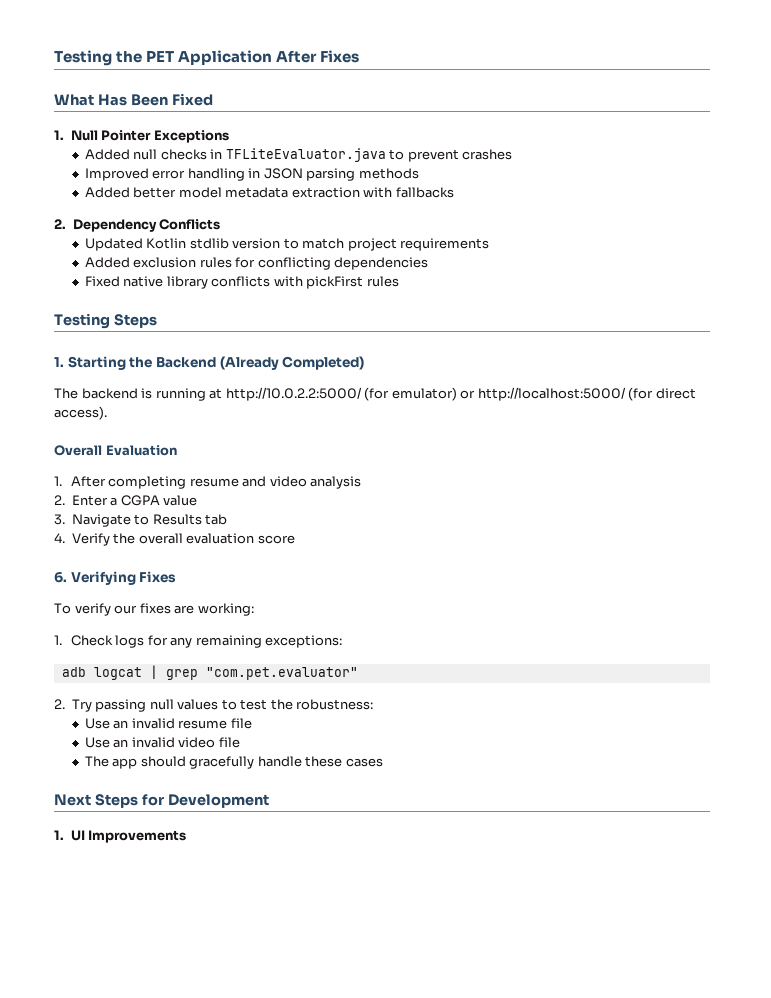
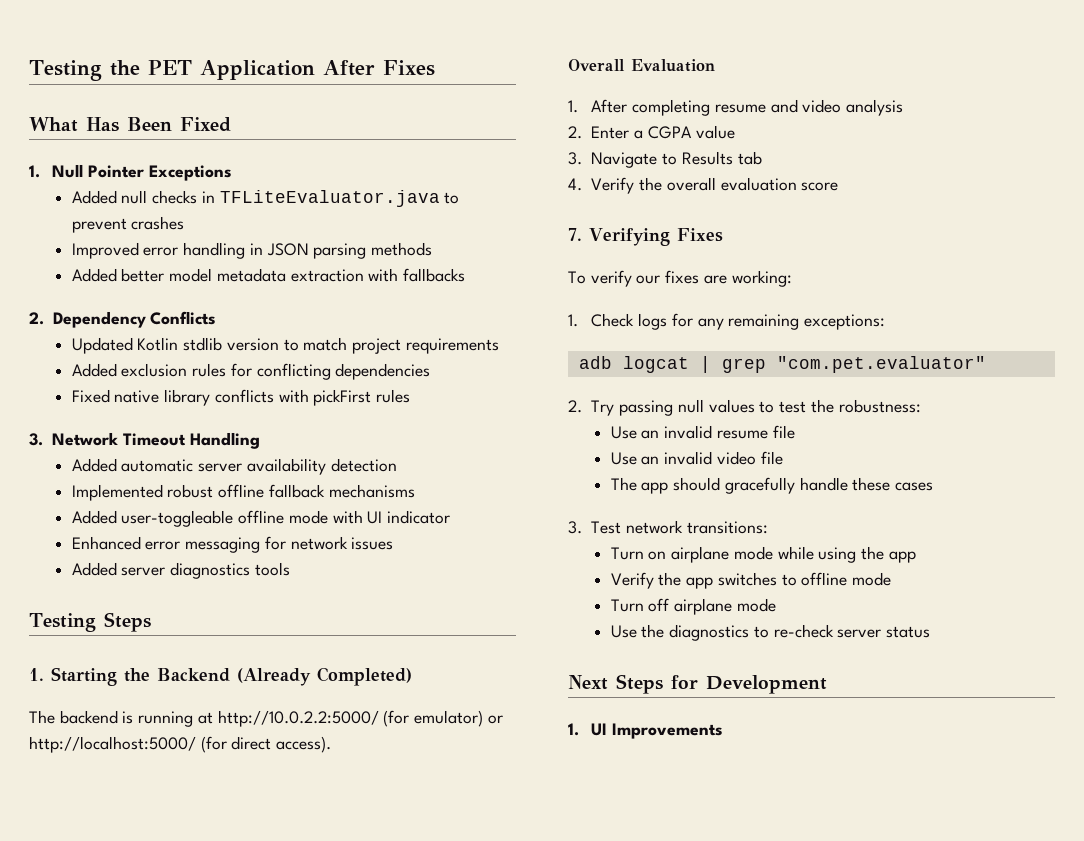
(399, 281) none -> [29,432,260,449] [71,458,397,475] [71,484,415,501] [71,510,451,527] [71,536,394,553] [71,562,290,579] // 3. Network Timeout Handling // Added automatic server availability detection // Implemented robust offline fallback mechanisms // Added user-toggleable offline mode with UI indicator // Enhanced error messaging for network issues // Added server diagnostics tools
[54,572,67,583] 6. -> [568,228,582,241] 7.
(383, 762) none -> [568,520,768,534] [610,546,916,563] [610,572,892,589] [610,598,776,615] [610,624,931,641] // 3. Test network transitions: // Turn on airplane mode while using the app // Verify the app switches to offline mode // Turn off airplane mode // Use the diagnostics to re-check server status

